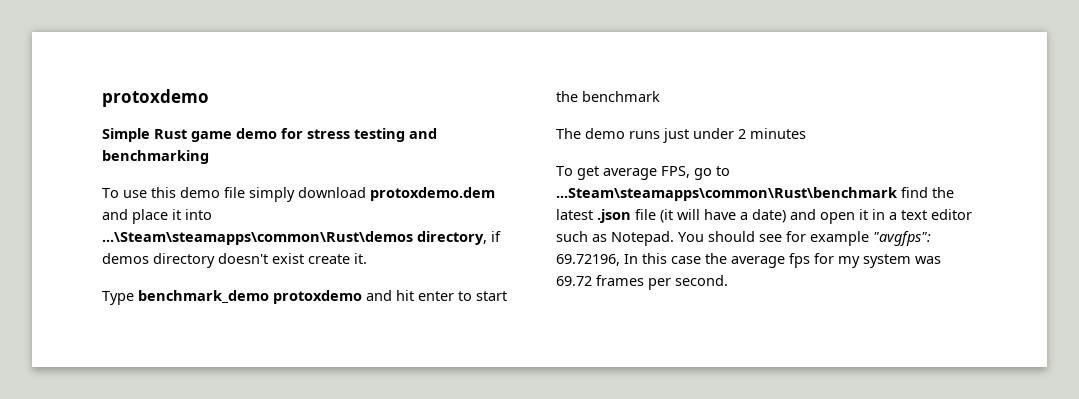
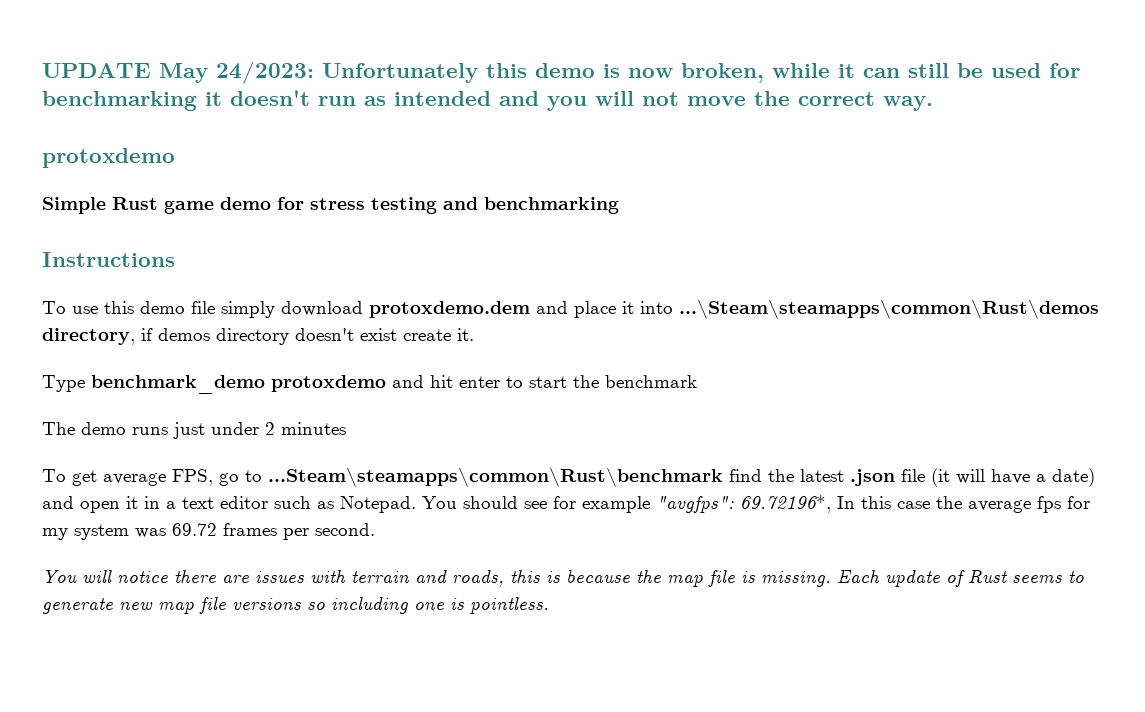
(102, 98) none -> [42,61,1080,84] [42,90,933,111] UPDATE May 24/2023: Unfortunately this demo is now broken, while it can still be used for benchmarking it doesn't run as intended and you will not move the correct way. //
(209, 157) none -> [42,252,175,267] // Instructions
[556,254,620,266] 69.72196, -> [740,495,831,513] 69.72196*,
(728, 280) none -> [42,569,1084,587] [42,597,549,614] // You will notice there are issues with terrain and roads, this is because the map file is missing. Each update of Rust seems to generate new map file versions so including one is pointless.

